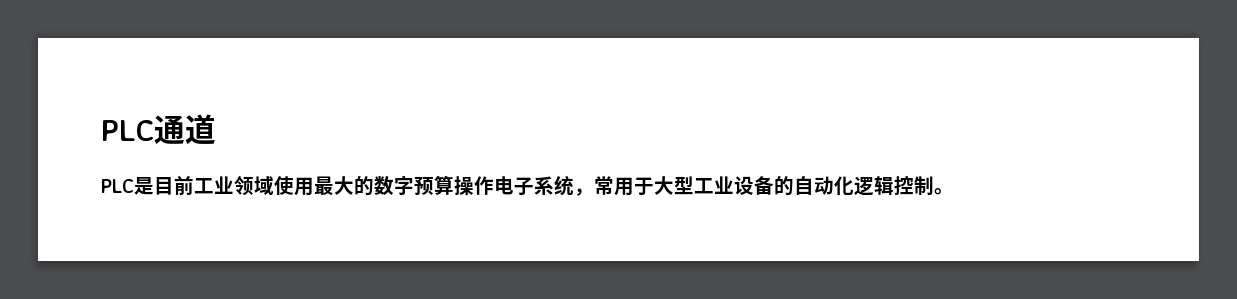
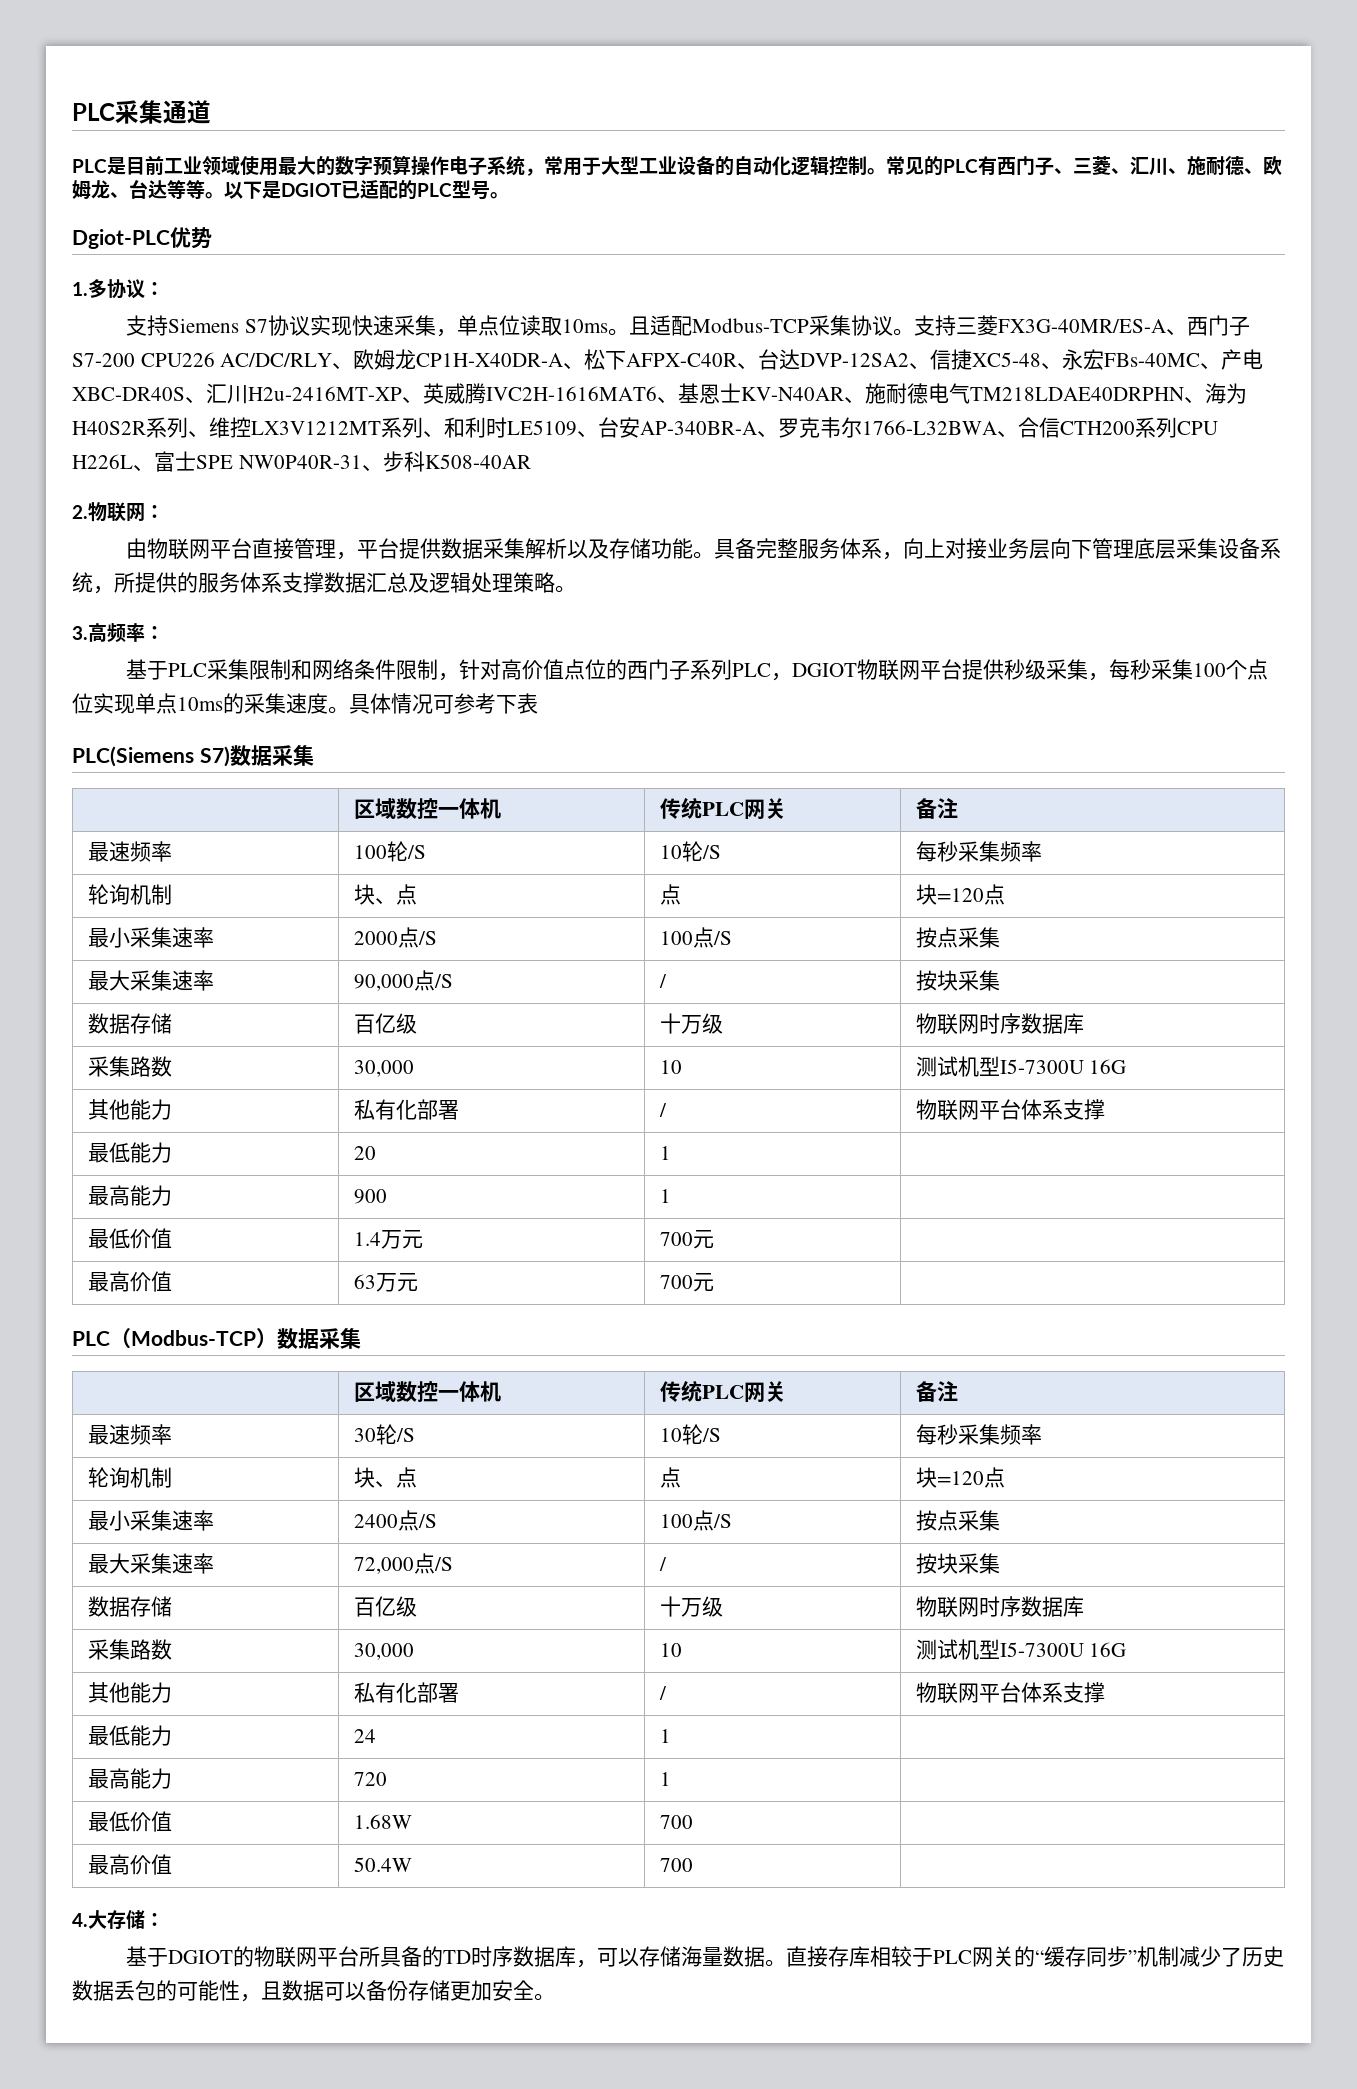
[101,120,154,141] PLC -> [72,100,163,124] PLC采集
(954, 191) none -> [886,155,1282,176] [72,180,509,200] [72,227,212,249] [72,279,164,299] [126,315,1250,337] [72,349,1264,370] [72,383,1247,404] [72,417,1218,438] [72,451,531,472] [72,502,164,522] [126,538,1282,560] [72,572,576,594] [72,623,164,642] [126,659,1269,681] [72,693,538,714] [72,745,314,767] [353,798,501,819] [659,797,786,820] [915,798,958,819] [87,841,172,862] [353,841,426,862] [659,841,721,862] [915,841,1042,862] [87,884,172,905] [353,884,417,905] [659,884,681,905] [915,884,1005,905] [87,927,214,948] [353,927,437,948] [659,927,732,948] [915,927,1000,948] [87,970,214,991] [353,970,453,991] [658,974,667,988] [915,970,1000,991] [87,1013,172,1034] [353,1013,417,1034] [659,1013,723,1034] [915,1013,1084,1035] [87,1056,172,1077] [353,1060,414,1077] [659,1060,682,1074] [915,1056,1127,1077] [87,1099,172,1120] [353,1099,459,1120] [658,1103,667,1117] [915,1099,1105,1121] [87,1142,172,1163] [353,1146,376,1160] [659,1146,671,1160] [87,1185,172,1206] [353,1189,387,1204] [659,1189,671,1203] [87,1228,172,1249] [353,1230,423,1249] [659,1230,714,1249] [87,1271,172,1292] [353,1273,418,1292] [659,1273,714,1292] [72,1328,361,1349] [353,1381,501,1402] [659,1380,786,1403] [915,1381,958,1402] [87,1424,172,1445] [353,1424,415,1445] [659,1424,721,1445] [915,1424,1042,1445] [87,1467,172,1488] [353,1467,417,1488] [659,1467,681,1488] [915,1467,1005,1488] [87,1510,214,1531] [353,1510,437,1531] [659,1510,732,1531] [915,1510,1000,1531] [87,1553,214,1574] [353,1553,453,1574] [658,1557,667,1571] [915,1553,1000,1574] [87,1596,172,1617] [353,1596,417,1617] [659,1596,723,1617] [915,1596,1084,1618] [87,1639,172,1660] [353,1643,414,1660] [659,1643,682,1657] [915,1639,1127,1660] [87,1682,172,1703] [353,1682,459,1703] [658,1686,667,1700] [915,1682,1105,1704] [87,1725,172,1746] [353,1729,376,1743] [659,1729,671,1743] [87,1768,172,1789] [353,1772,387,1786] [659,1772,671,1786] [87,1811,172,1832] [353,1814,412,1829] [659,1815,693,1829] [87,1854,172,1875] [353,1857,412,1872] [659,1858,693,1872] [72,1910,164,1929] [126,1946,1285,1968] [72,1980,555,2002] 常见的PLC有西门子、三菱、汇川、施耐德、欧姆龙、台达等等。以下是DGIOT已适配的PLC型号。 // Dgiot-PLC优势 // 1.多协议： // 支持Siemens S7协议实现快速采集，单点位读取10ms。且适配Modbus-TCP采集协议。支持三菱FX3G-40MR/ES-A、西门子S7-200 CPU226 AC/DC/RLY、欧姆龙CP1H-X40DR-A、松下AFPX-C40R、台达DVP-12SA2、信捷XC5-48、永宏FBs-40MC、产电XBC-DR40S、汇川H2u-2416MT-XP、英威腾IVC2H-1616MAT6、基恩士KV-N40AR、施耐德电气TM218LDAE40DRPHN、海为H40S2R系列、维控LX3V1212MT系列、和利时LE5109、台安AP-340BR-A、罗克韦尔1766-L32BWA、合信CTH200系列CPU H226L、富士SPE NW0P40R-31、步科K508-40AR // 2.物联网： // 由物联网平台直接管理，平台提供数据采集解析以及存储功能。具备完整服务体系，向上对接业务层向下管理底层采集设备系统，所提供的服务体系支撑数据汇总及逻辑处理策略。 // 3.高频率： // 基于PLC采集限制和网络条件限制，针对高价值点位的西门子系列PLC，DGIOT物联网平台提供秒级采集，每秒采集100个点位实现单点10ms的采集速度。具体情况可参考下表 // PLC(Siemens S7)数据采集 // | 区域数控一体机 | 传统PLC网关 | 备注 // 最速频率 | 100轮/S | 10轮/S | 每秒采集频率 // 轮询机制 | 块、点 | 点 | 块=120点 // 最小采集速率 | 2000点/S | 100点/S | 按点采集 // 最大采集速率 | 90,000点/S | / | 按块采集 // 数据存储 | 百亿级 | 十万级 | 物联网时序数据库 // 采集路数 | 30,000 | 10 | 测试机型I5-7300U 16G // 其他能力 | 私有化部署 | / | 物联网平台体系支撑 // 最低能力 | 20 | 1 | // 最高能力 | 900 | 1 | // 最低价值 | 1.4万元 | 700元 | // 最高价值 | 63万元 | 700元 | // PLC（Modbus-TCP）数据采集 // | 区域数控一体机 | 传统PLC网关 | 备注 // 最速频率 | 30轮/S | 10轮/S | 每秒采集频率 // 轮询机制 | 块、点 | 点 | 块=120点 // 最小采集速率 | 2400点/S | 100点/S | 按点采集 // 最大采集速率 | 72,000点/S | / | 按块采集 // 数据存储 | 百亿级 | 十万级 | 物联网时序数据库 // 采集路数 | 30,000 | 10 | 测试机型I5-7300U 16G // 其他能力 | 私有化部署 | / | 物联网平台体系支撑 // 最低能力 | 24 | 1 | // 最高能力 | 720 | 1 | // 最低价值 | 1.68W | 700 | // 最高价值 | 50.4W | 700 | // 4.大存储： // 基于DGIOT的物联网平台所具备的TD时序数据库，可以存储海量数据。直接存库相较于PLC网关的“缓存同步”机制减少了历史数据丢包的可能性，且数据可以备份存储更加安全。

